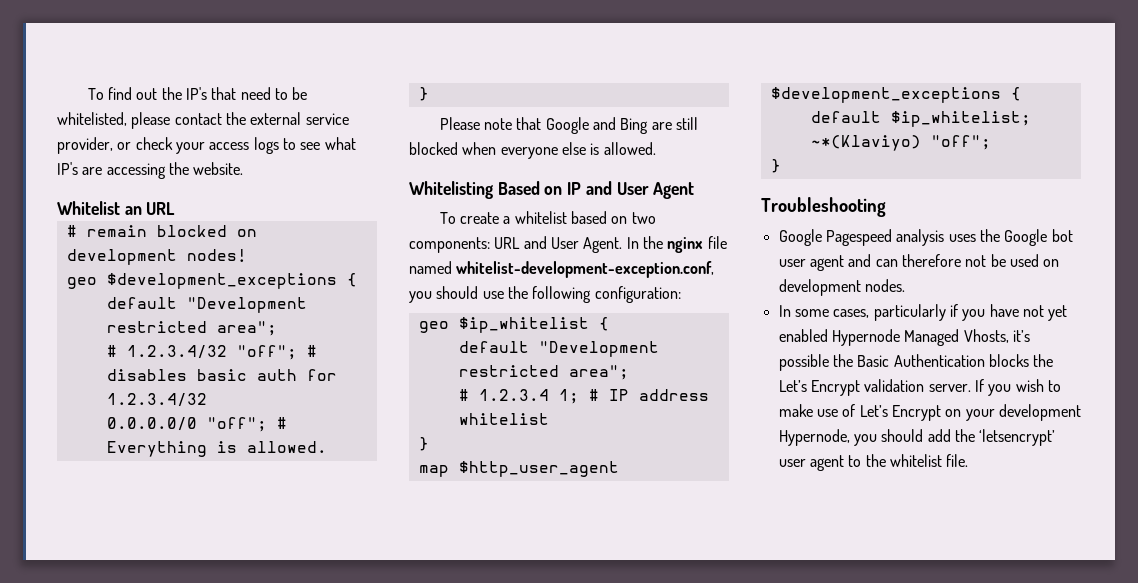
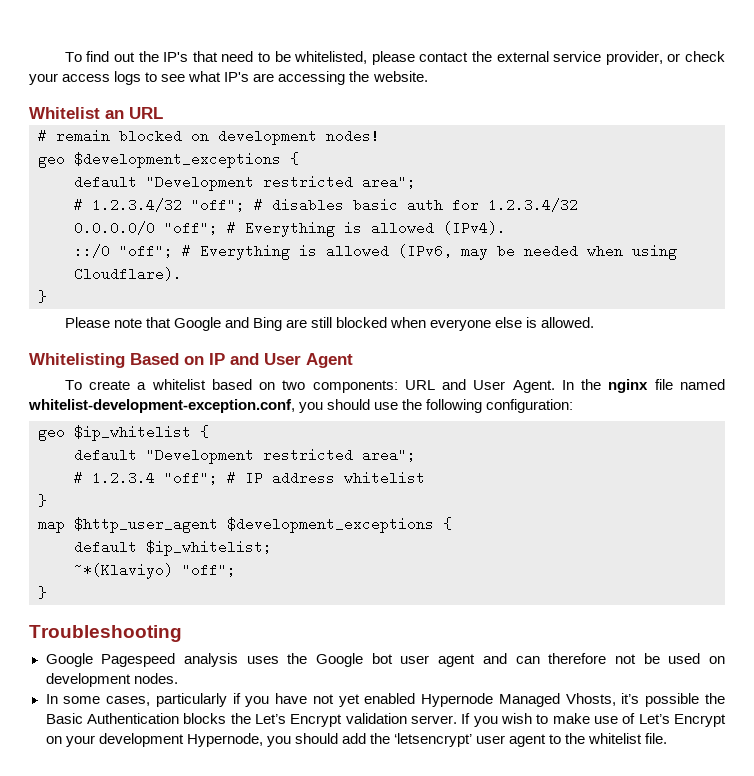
[246,441,327,453] allowed. -> [371,221,506,235] [74,244,677,260] [74,267,182,281] allowed (IPv4). // ::/0 "off"; # Everything is allowed (IPv6, may be needed when using Cloudflare).
[558,389,579,404] 1; -> [164,471,218,485] "off";

